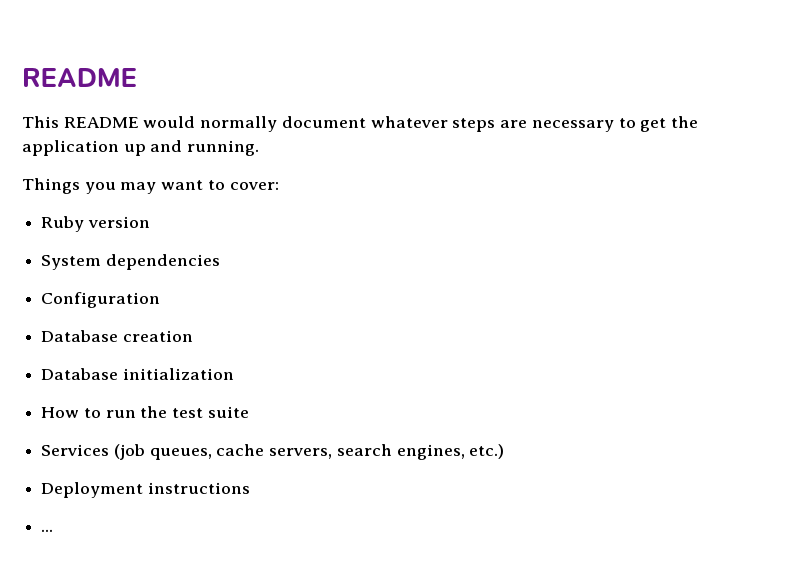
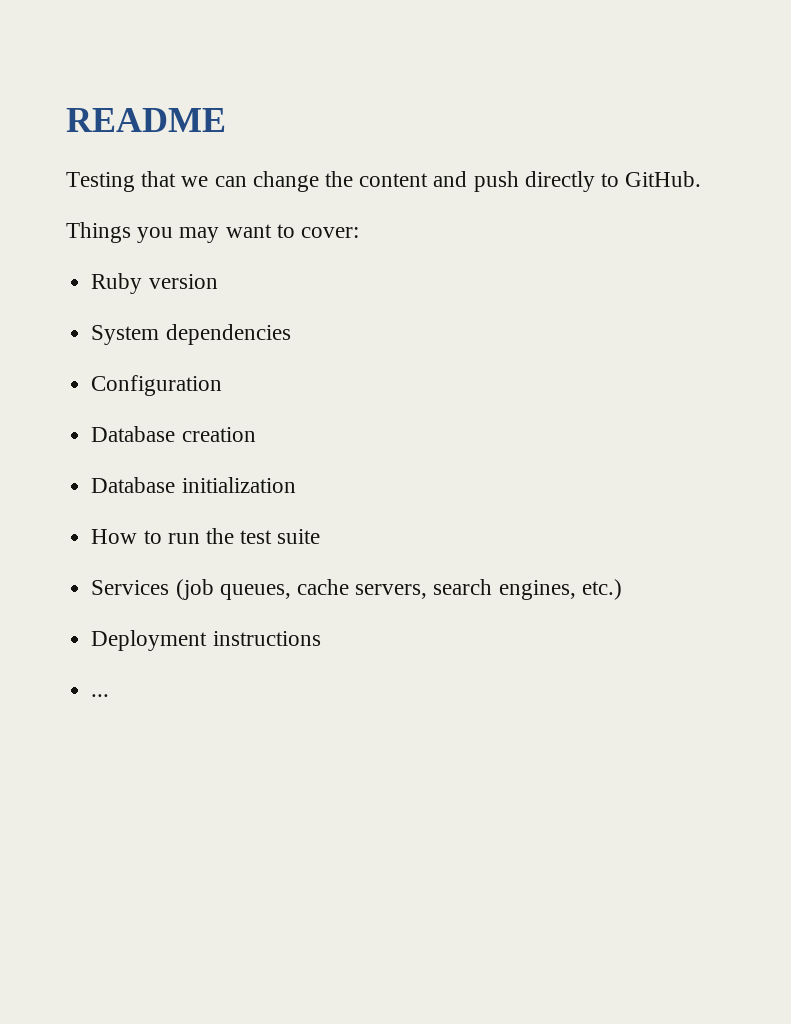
[22,116,698,132] [22,140,260,156] This README would normally document whatever steps are necessary to get the application up and running. -> [66,171,702,192] Testing that we can change the content and push directly to GitHub.

